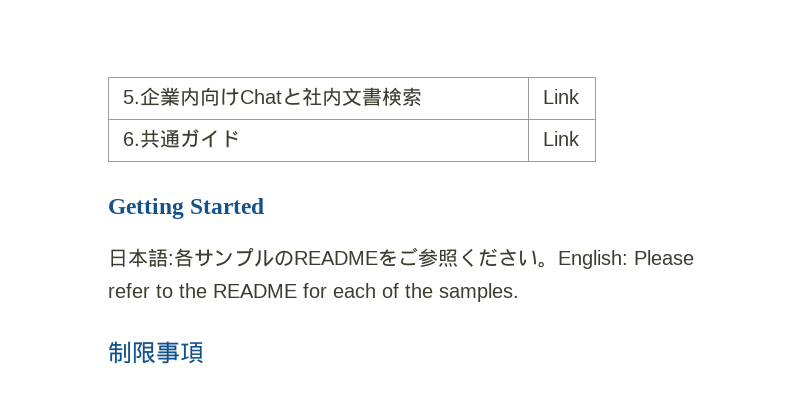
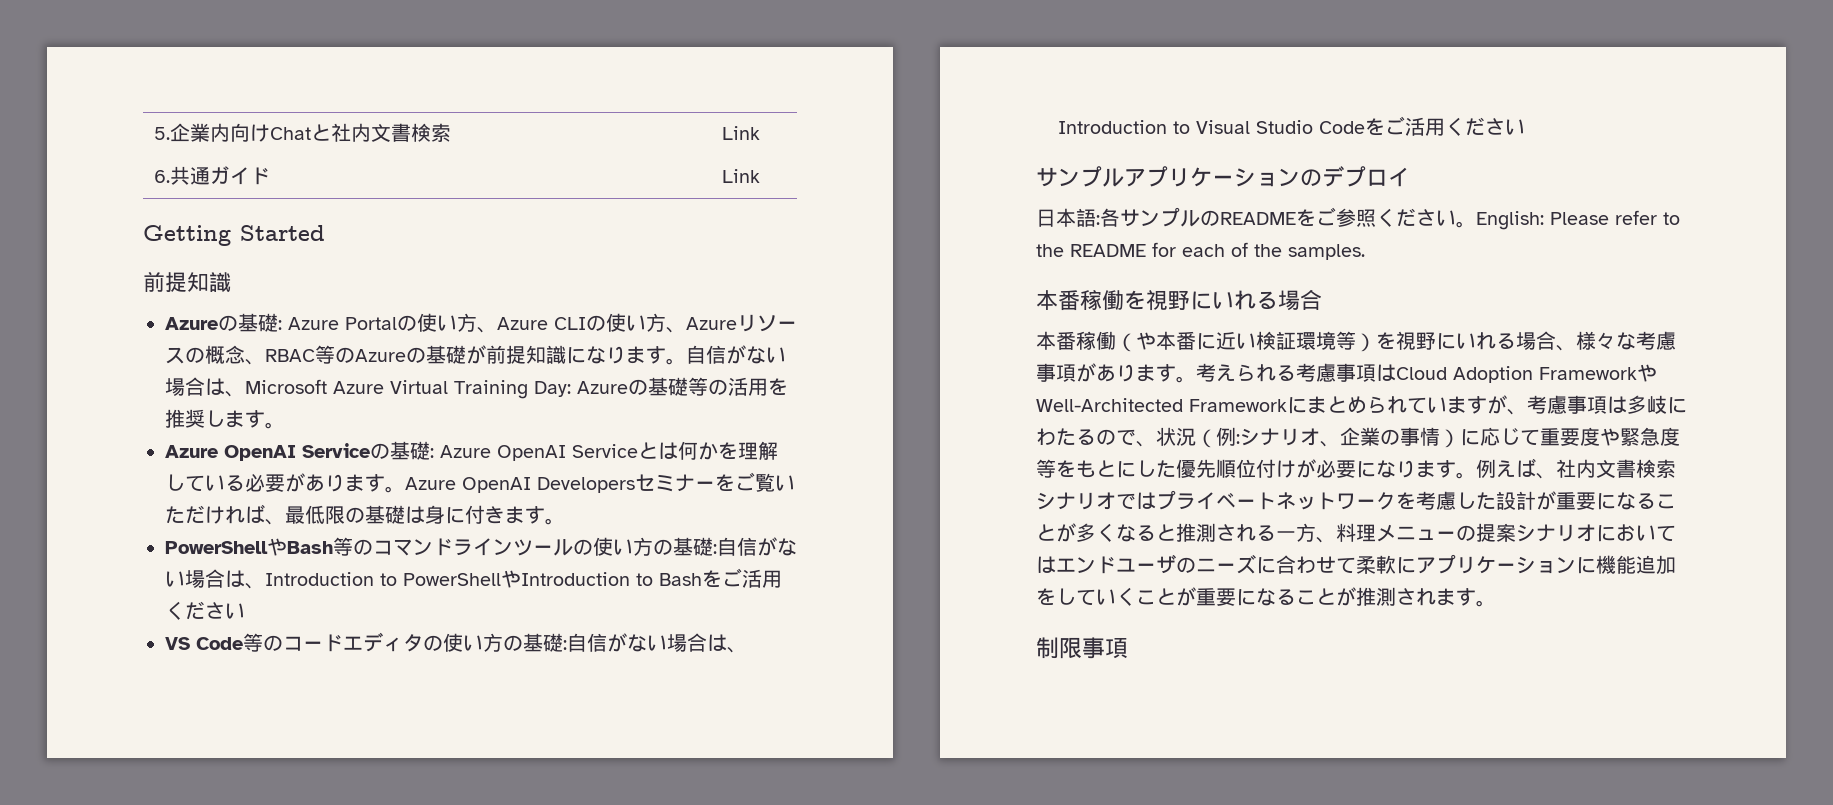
(265, 206) none -> [143,271,231,292] [165,313,797,333] [165,345,786,365] [165,377,788,399] [165,409,285,429] [165,441,778,461] [165,472,795,493] [165,504,565,525] [165,537,797,556] [165,568,782,589] [165,601,245,620] [165,632,747,653] [1058,116,1525,136] [1036,166,1410,187] // 前提知識 // Azureの基礎: Azure Portalの使い方、Azure CLIの使い方、Azureリソースの概念、RBAC等のAzureの基礎が前提知識になります。自信がない場合は、Microsoft Azure Virtual Training Day: Azureの基礎等の活用を推奨します。 // Azure OpenAI Serviceの基礎: Azure OpenAI Serviceとは何かを理解している必要があります。Azure OpenAI Developersセミナーをご覧いただければ、最低限の基礎は身に付きます。 // PowerShellやBash等のコマンドラインツールの使い方の基礎:自信がない場合は、Introduction to PowerShellやIntroduction to Bashをご活用ください // VS Code等のコードエディタの使い方の基礎:自信がない場合は、Introduction to Visual Studio Codeをご活用ください // サンプルアプリケーションのデプロイ
(519, 292) none -> [1036,289,1322,311] [1036,331,1676,352] [1036,363,1657,383] [1036,395,1687,415] [1036,427,1680,448] [1036,458,1676,479] [1036,490,1676,510] [1036,523,1676,543] [1036,554,1676,575] [1036,587,1496,607] // 本番稼働を視野にいれる場合 // 本番稼働（や本番に近い検証環境等）を視野にいれる場合、様々な考慮事項があります。考えられる考慮事項はCloud Adoption FrameworkやWell-Architected Frameworkにまとめられていますが、考慮事項は多岐にわたるので、状況（例:シナリオ、企業の事情）に応じて重要度や緊急度等をもとにした優先順位付けが必要になります。例えば、社内文書検索シナリオではプライベートネットワークを考慮した設計が重要になることが多くなると推測される一方、料理メニューの提案シナリオにおいてはエンドユーザのニーズに合わせて柔軟にアプリケーションに機能追加をしていくことが重要になることが推測されます。

